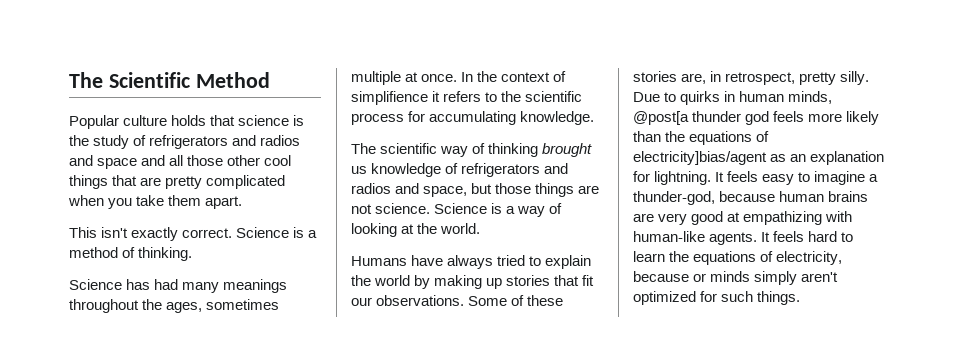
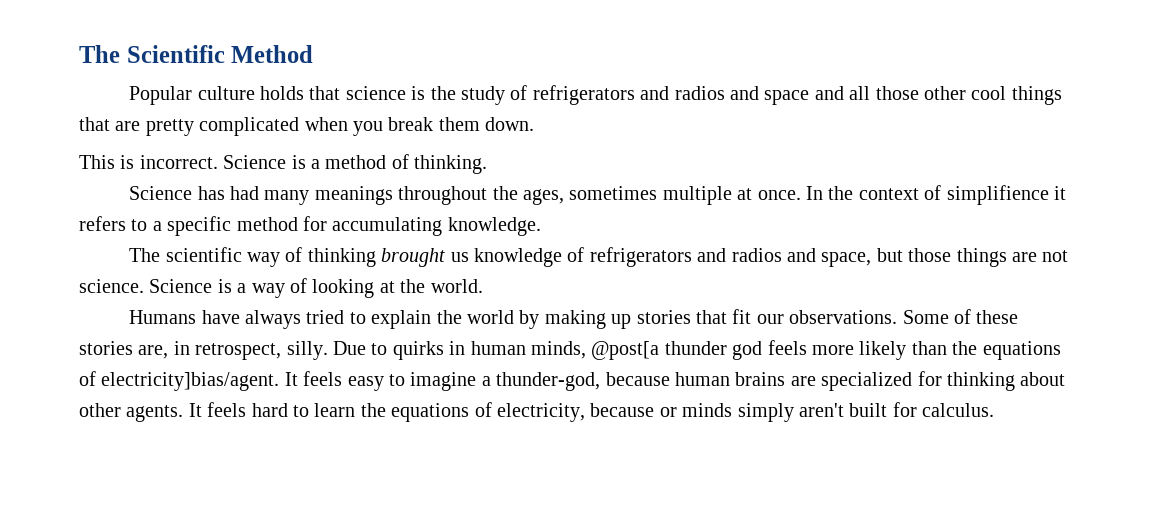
[136,195,243,209] [69,227,233,241] take them apart. // This isn't exactly correct. -> [388,117,535,131] [79,155,218,169] break them down. // This is incorrect.
[501,91,583,102] [351,113,404,125] the scientific process -> [152,216,298,236] a specific method
[799,72,837,85] pretty -> (282, 351) none
[633,151,885,165] [633,171,712,185] electricity]bias/agent as an explanation for lightning. -> [101,372,280,391] electricity]bias/agent.
[658,211,853,225] [633,231,705,242] very good at empathizing with human-like -> [821,371,1066,391] [79,403,121,417] specialized for thinking about other
[633,291,801,305] optimized for such things. -> [849,402,995,417] built for calculus.

